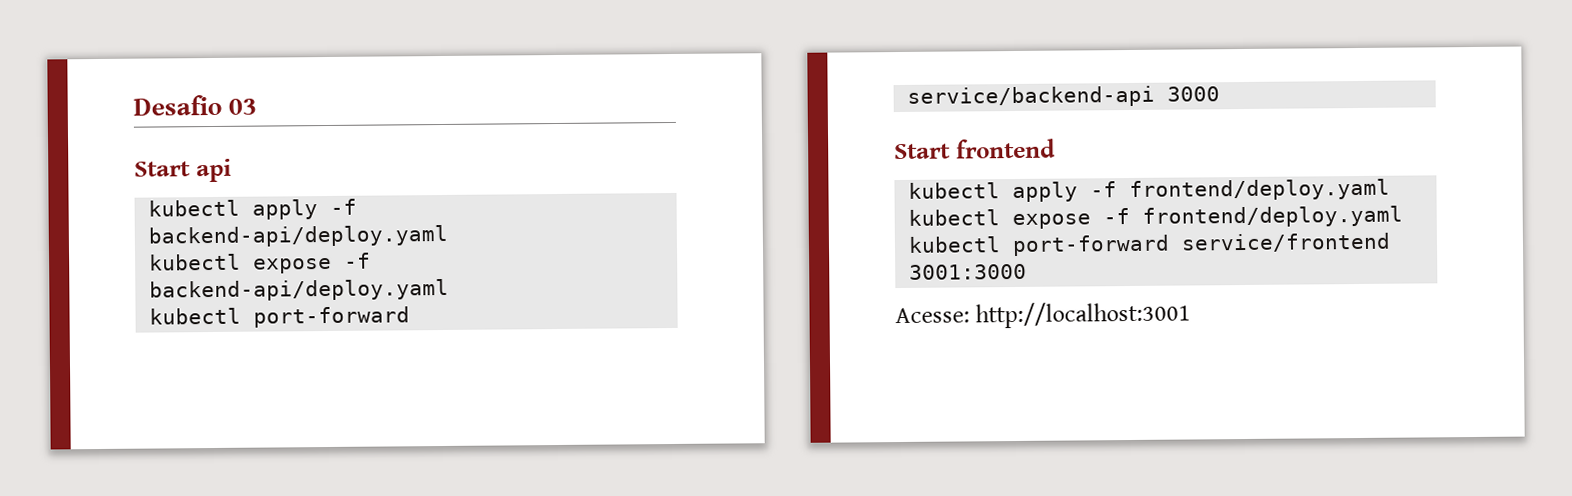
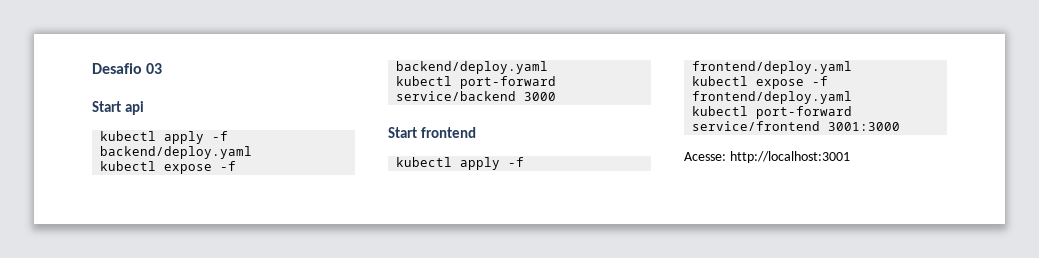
[148,224,449,248] [149,252,372,274] [149,278,450,302] [149,306,411,328] [907,85,1156,108] backend-api/deploy.yaml // kubectl expose -f backend-api/deploy.yaml // kubectl port-forward service/backend-api -> [100,146,253,159] [100,161,237,174] [396,61,549,74] [396,76,557,89] [396,91,517,101] backend/deploy.yaml // kubectl expose -f backend/deploy.yaml // kubectl port-forward service/backend

